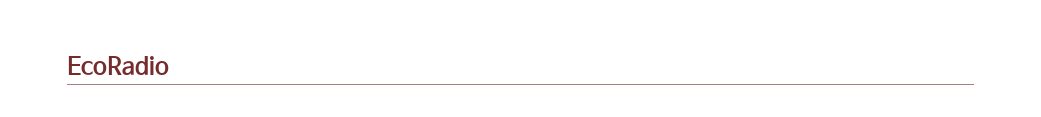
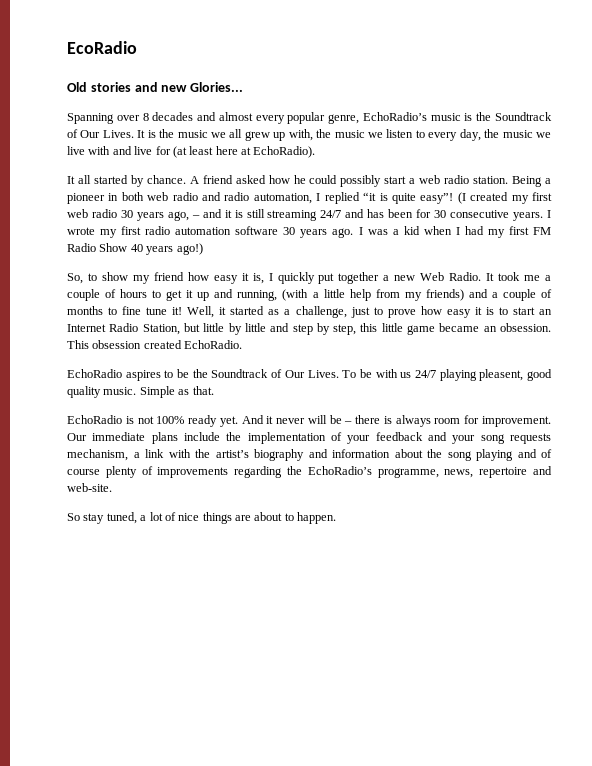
(169, 65) none -> [67,82,244,92] [67,112,552,124] [67,129,552,141] [67,146,316,158] [67,175,552,187] [67,192,553,204] [67,209,552,221] [67,226,551,238] [67,243,203,255] [67,272,551,284] [67,289,552,301] [67,306,553,318] [67,323,551,335] [67,340,243,349] [67,369,552,381] [67,386,214,398] [67,415,551,427] [67,432,551,444] [67,449,552,461] [67,466,552,478] [67,483,112,492] [67,512,337,524] // Old stories and new Glories... // Spanning over 8 decades and almost every popular genre, EchoRadio’s music is the Soundtrack of Our Lives. It is the music we all grew up with, the music we listen to every day, the music we live with and live for (at least here at EchoRadio). // It all started by chance. A friend asked how he could possibly start a web radio station. Being a pioneer in both web radio and radio automation, I replied “it is quite easy”! (I created my first web radio 30 years ago, – and it is still streaming 24/7 and has been for 30 consecutive years. I wrote my first radio automation software 30 years ago. I was a kid when I had my first FM Radio Show 40 years ago!) // So, to show my friend how easy it is, I quickly put together a new Web Radio. It took me a couple of hours to get it up and running, (with a little help from my friends) and a couple of months to fine tune it! Well, it started as a challenge, just to prove how easy it is to start an Internet Radio Station, but little by little and step by step, this little game became an obsession. This obsession created EchoRadio. // EchoRadio aspires to be the Soundtrack of Our Lives. To be with us 24/7 playing pleasent, good quality music. Simple as that. // EchoRadio is not 100% ready yet. And it never will be – there is always room for improvement. Our immediate plans include the implementation of your feedback and your song requests mechanism, a link with the artist’s biography and information about the song playing and of course plenty of improvements regarding the EchoRadio’s programme, news, repertoire and web-site. // So stay tuned, a lot of nice things are about to happen.

